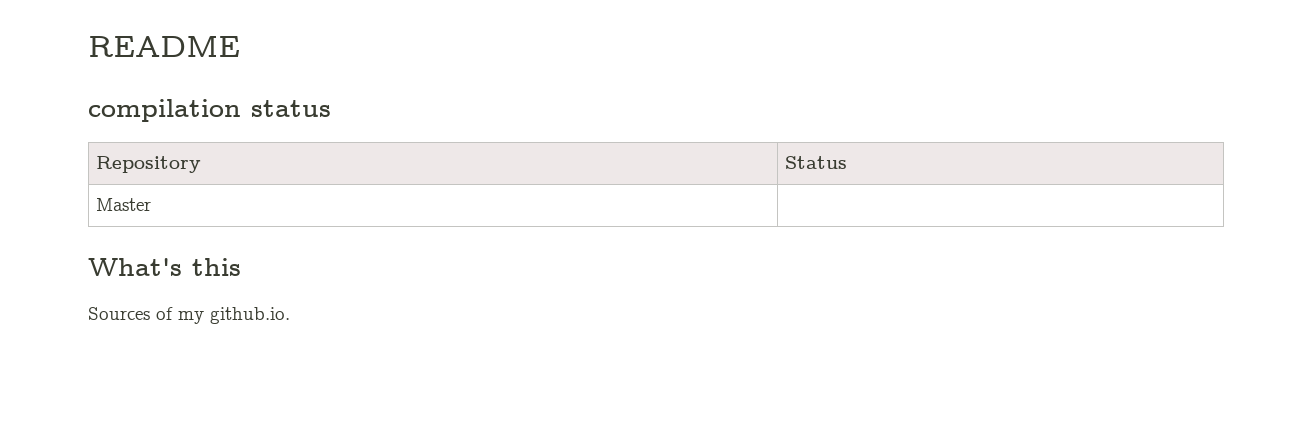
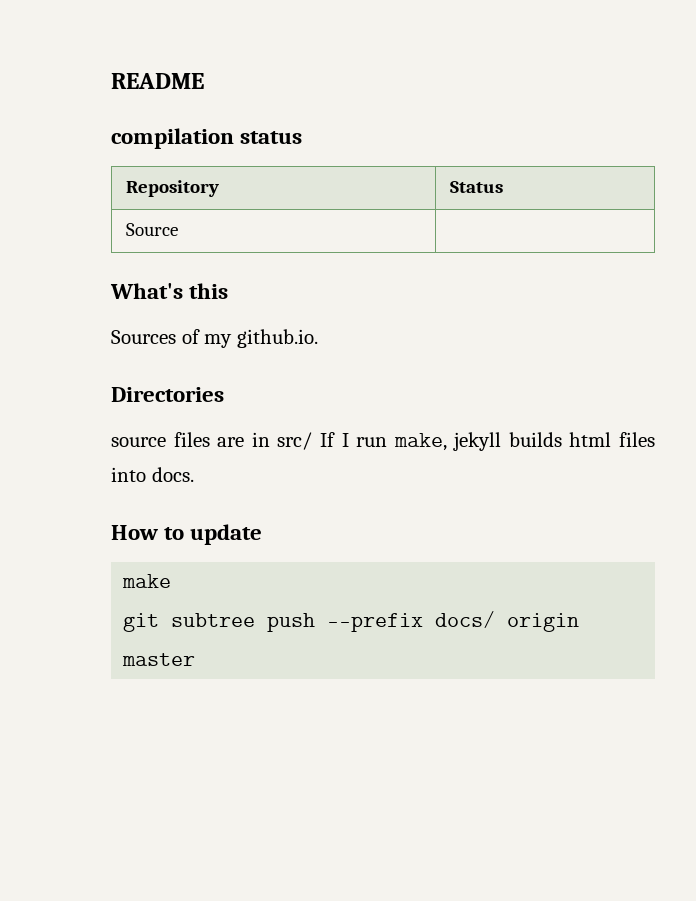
[95,198,151,211] Master -> [125,223,178,236] Source
(290, 315) none -> [111,387,224,402] [111,432,655,451] [111,467,194,482] [111,524,263,545] [122,574,172,588] [123,611,580,632] [122,653,196,666] // Directories // source files are in src/ If I run make, jekyll builds html files into docs. // How to update // make // git subtree push --prefix docs/ origin master

